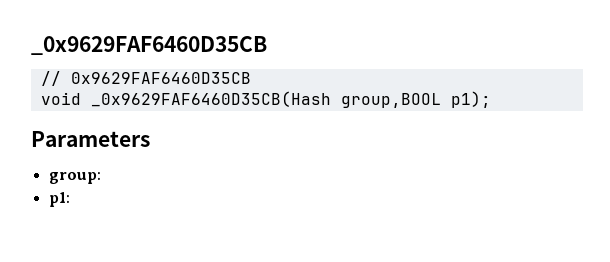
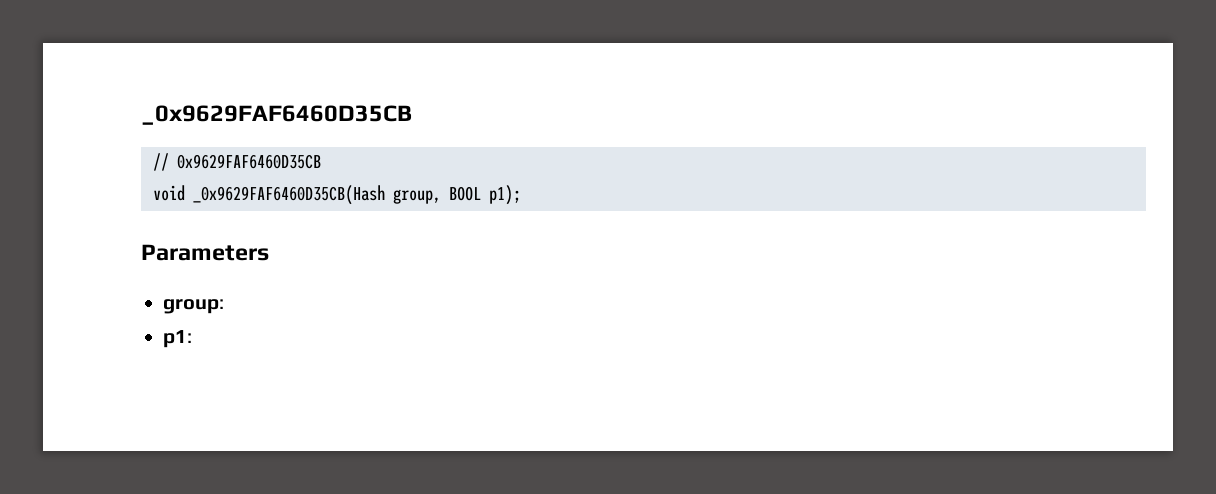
[340,93,441,108] group,BOOL -> [393,186,481,204] group, BOOL

